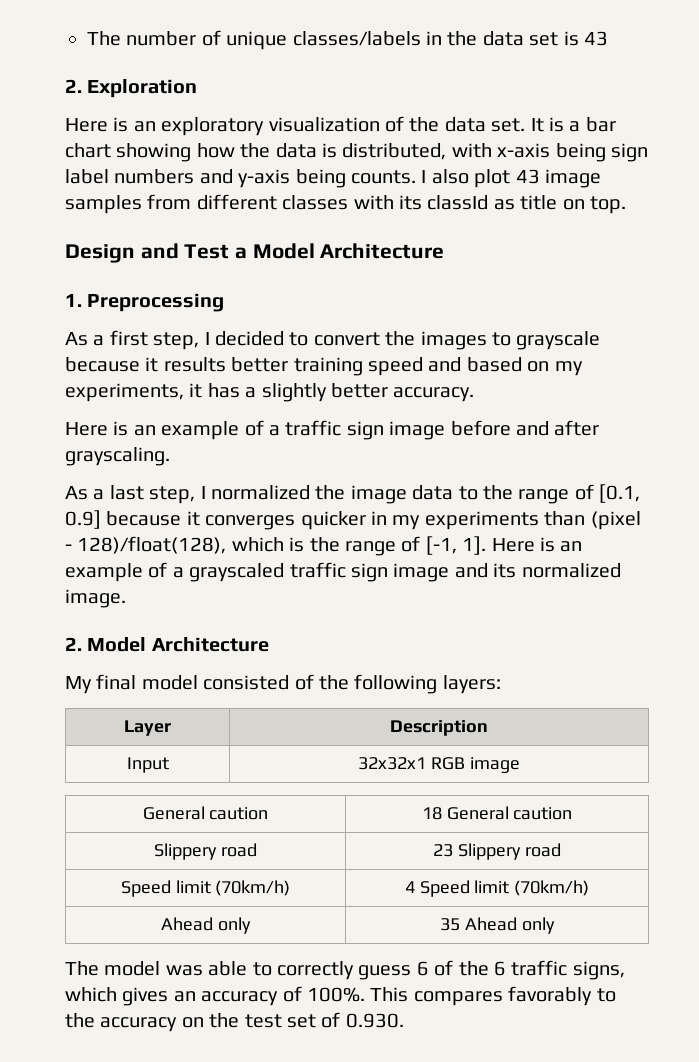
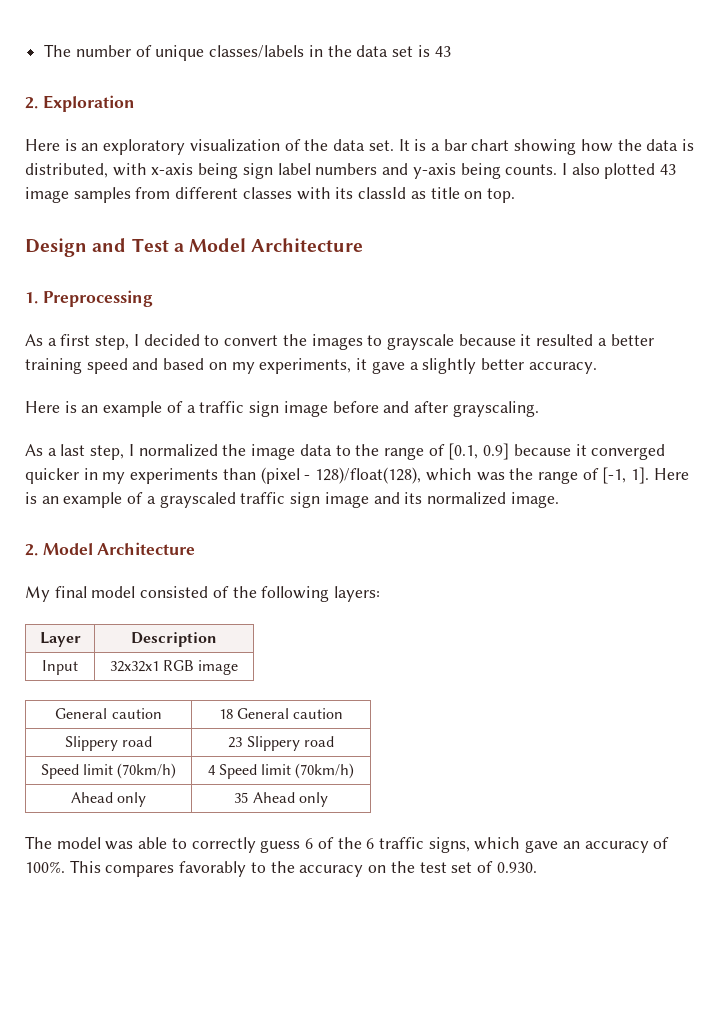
[474,169,511,188] plot -> [604,163,656,179] plotted
[163,357,226,372] results -> [536,334,607,346] resulted a
[207,383,240,398] has -> [371,361,405,374] gave
[205,515,296,530] converges -> [591,444,666,460] converged
[289,537,305,552] is -> [476,472,505,481] was
[122,987,169,1006] gives -> [525,840,559,853] gave

